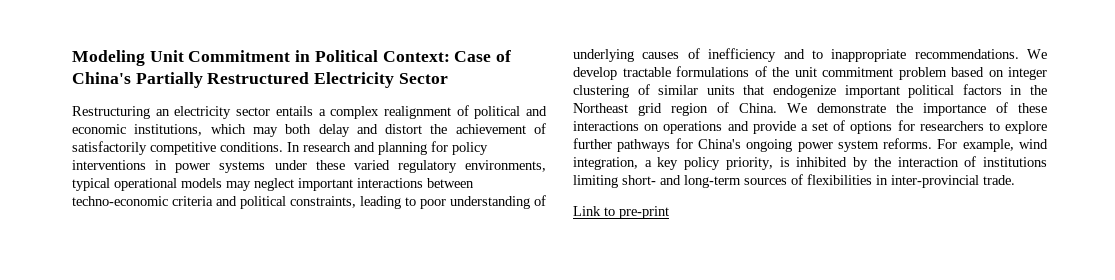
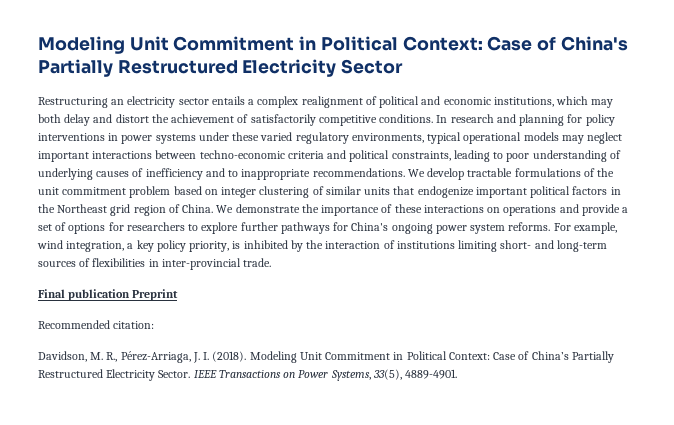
[573,206,669,219] Link to pre-print -> [38,289,179,301] [38,320,155,329] [38,351,614,363] [38,369,458,381] Final publication Preprint // Recommended citation: // Davidson, M. R., Pérez-Arriaga, J. I. (2018). Modeling Unit Commitment in Political Context: Case of China’s Partially Restructured Electricity Sector. IEEE Transactions on Power Systems, 33(5), 4889-4901.

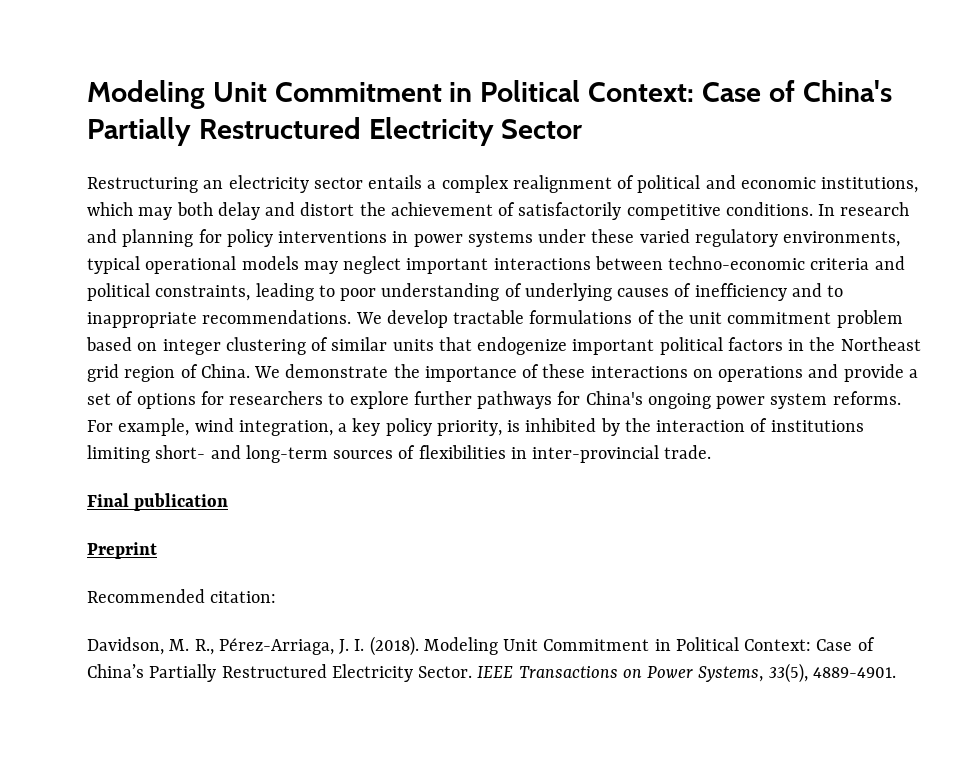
(131, 295) none -> (229, 502) //

